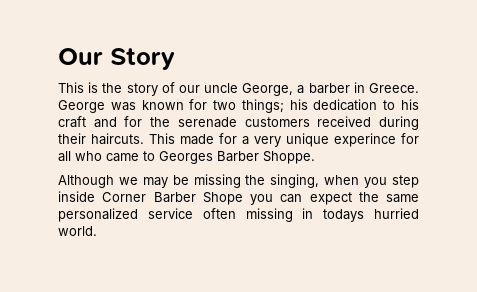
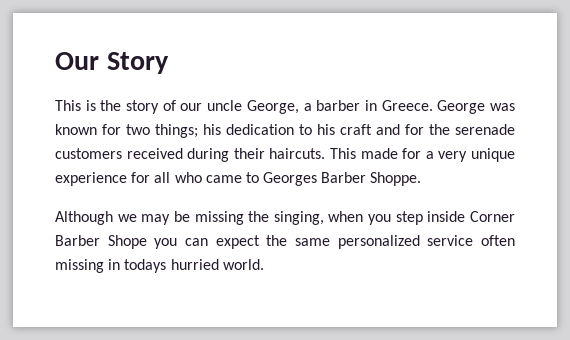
[334,133,396,147] experince -> [55,172,127,186] experience

